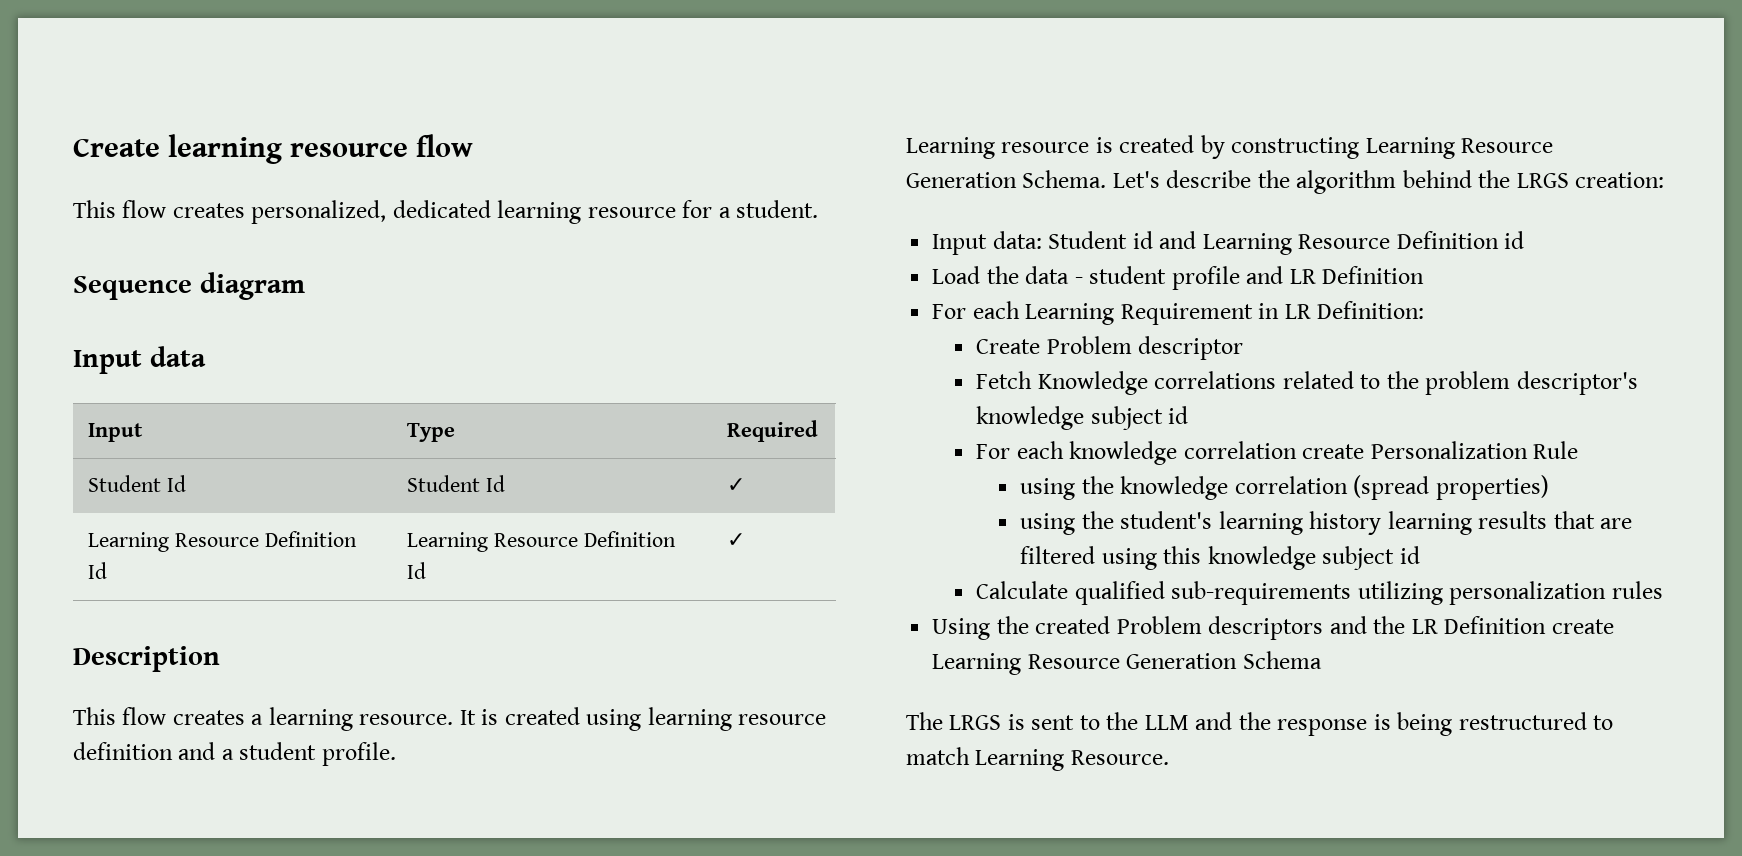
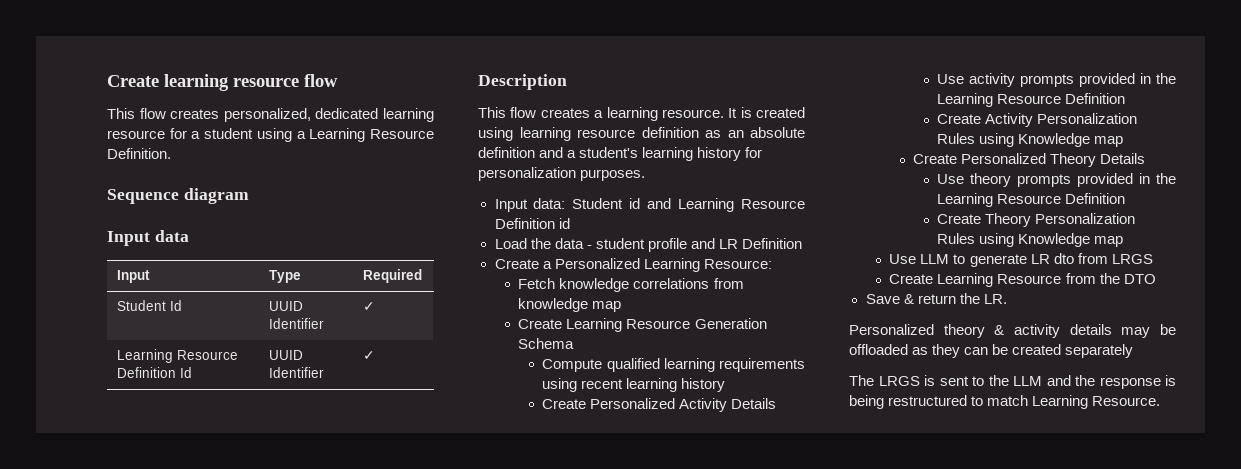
[736,200,819,218] student. -> [204,128,435,142] [107,148,171,159] student using a Learning Resource Definition.
[407,475,505,492] Student Id -> [268,301,303,311] [268,318,324,329] UUID Identifier
[407,531,676,552] [407,562,427,579] Learning Resource Definition Id -> [268,350,303,360] [268,367,324,378] UUID Identifier
[178,742,396,766] [906,135,1554,159] [906,170,1665,194] and a student profile. // Learning resource is created by constructing Learning Resource Generation Schema. Let's describe the algorithm behind the LRGS creation: -> [705,127,805,138] [478,147,763,161] [478,167,646,181] as an absolute definition and a student's learning history for personalization purposes.
[932,301,1425,325] [976,336,1244,360] [976,371,1638,395] [976,406,1189,430] [976,441,1579,465] [1020,475,1549,500] [1020,511,1633,535] [1020,546,1420,570] [976,581,1663,605] [932,616,1614,640] [932,651,1322,675] For each Learning Requirement in LR Definition: // Create Problem descriptor // Fetch Knowledge correlations related to the problem descriptor's knowledge subject id // For each knowledge correlation create Personalization Rule // using the knowledge correlation (spread properties) // using the student's learning history learning results that are filtered using this knowledge subject id // Calculate qualified sub-requirements utilizing personalization rules // Using the created Problem descriptors and the LR Definition create Learning Resource Generation Schema -> [494,258,772,272] [518,278,744,292] [518,298,622,312] [518,318,767,332] [518,338,575,349] [542,358,805,372] [542,378,726,392] [542,398,777,412] [937,73,1176,87] [937,93,1126,107] [937,113,1138,127] [937,133,1124,147] [913,153,1146,167] [937,173,1176,187] [937,193,1126,207] [937,213,1136,227] [937,233,1124,247] [889,253,1153,267] [889,273,1156,287] [865,293,1007,304] [849,324,1176,338] [849,344,1134,358] Create a Personalized Learning Resource: // Fetch knowledge correlations from knowledge map // Create Learning Resource Generation Schema // Compute qualified learning requirements using recent learning history // Create Personalized Activity Details // Use activity prompts provided in the Learning Resource Definition // Create Activity Personalization Rules using Knowledge map // Create Personalized Theory Details // Use theory prompts provided in the Learning Resource Definition // Create Theory Personalization Rules using Knowledge map // Use LLM to generate LR dto from LRGS // Create Learning Resource from the DTO // Save & return the LR. // Personalized theory & activity details may be offloaded as they can be created separately

